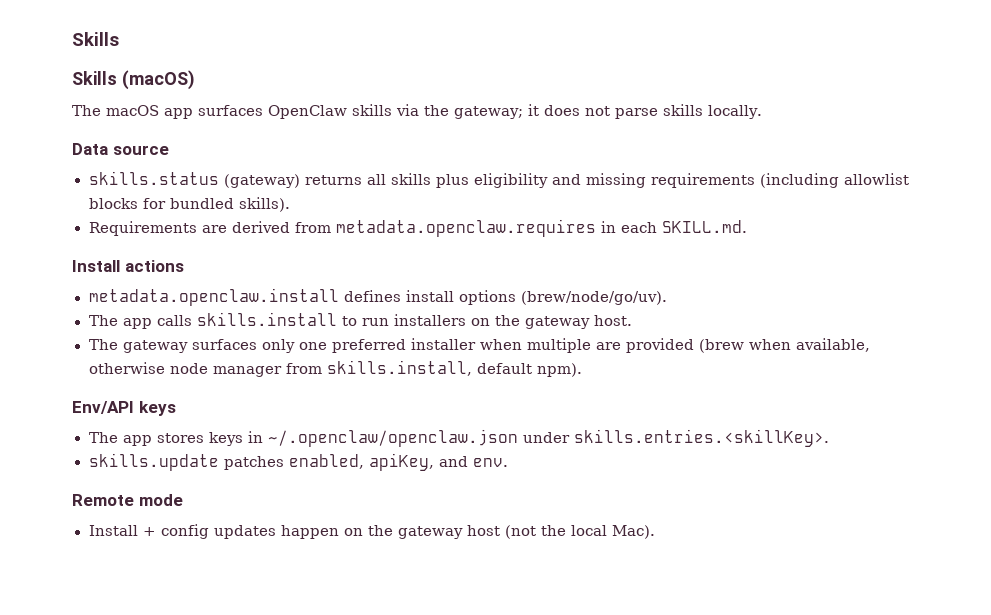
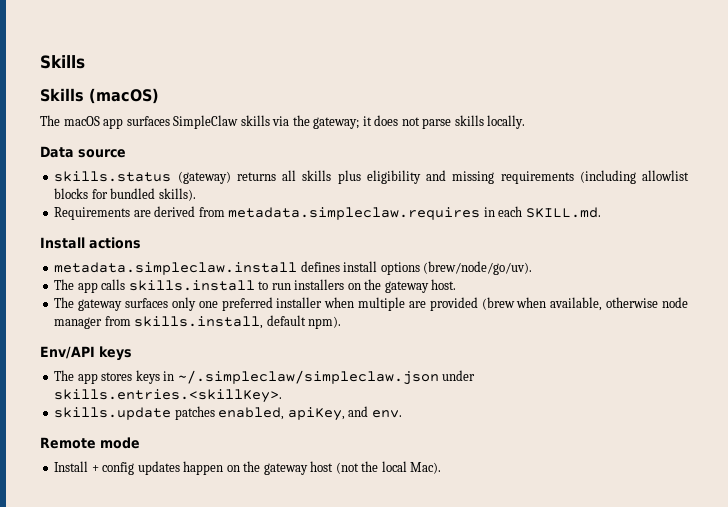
[268,105,347,119] OpenClaw -> [173,115,239,129] SimpleClaw
[335,219,596,237] metadata.openclaw.requires -> [228,207,481,220] metadata.simpleclaw.requires
[88,288,339,306] metadata.openclaw.install -> [54,262,298,275] metadata.simpleclaw.install
[267,429,518,447] ~/.openclaw/openclaw.json -> [177,370,439,385] ~/.simpleclaw/simpleclaw.json

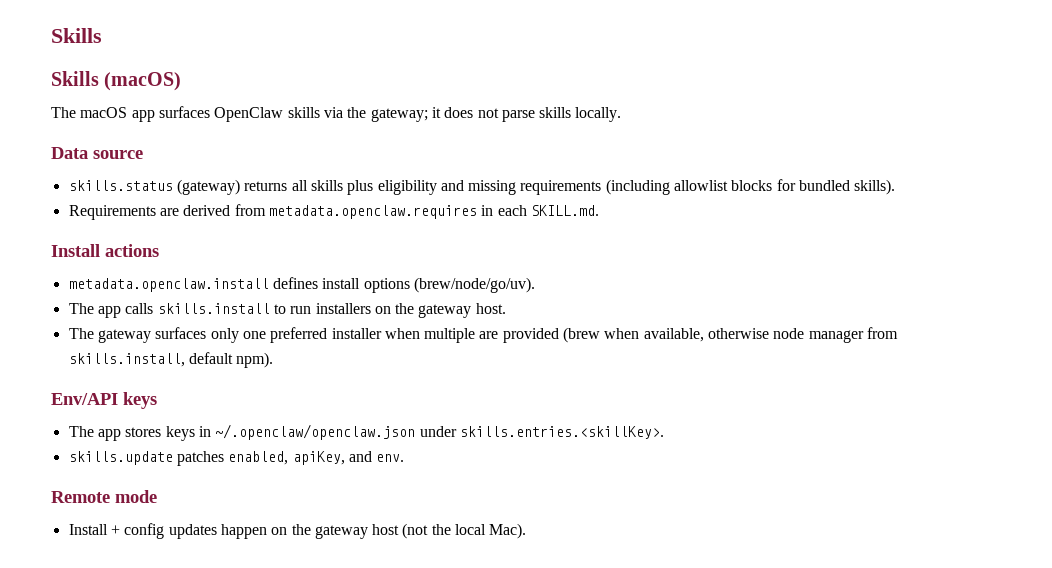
[173,115,239,129] SimpleClaw -> [214,107,284,122] OpenClaw
[228,207,481,220] metadata.simpleclaw.requires -> [268,205,477,219] metadata.openclaw.requires
[54,262,298,275] metadata.simpleclaw.install -> [68,278,269,292] metadata.openclaw.install
[177,370,439,385] ~/.simpleclaw/simpleclaw.json -> [215,424,416,440] ~/.openclaw/openclaw.json

